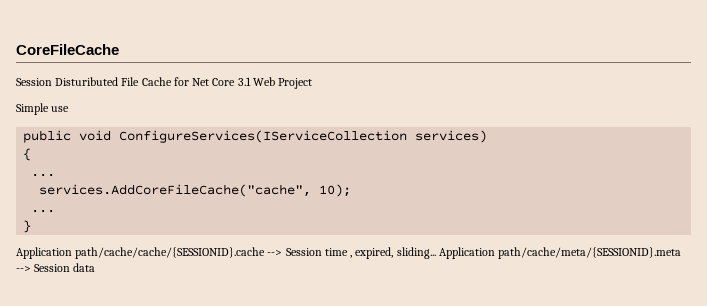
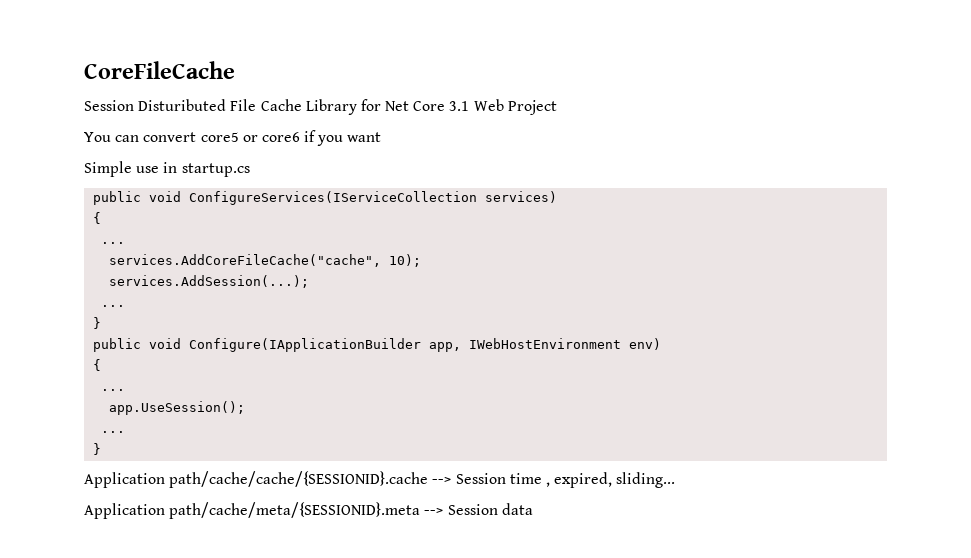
(172, 81) none -> [305,99,357,115] Library
(313, 83) none -> [84,130,382,146] // You can convert core5 or core6 if you want
(70, 109) none -> [163,162,250,177] in startup.cs
(352, 190) none -> [109,275,310,288] [101,305,126,307] [93,317,102,329] [93,338,662,352] [93,359,102,371] [101,389,126,391] [109,401,246,415] // services.AddSession(...); // ... // } // public void Configure(IApplicationBuilder app, IWebHostEnvironment env) // { // ... // app.UseSession();
(436, 253) none -> (676, 480) //

